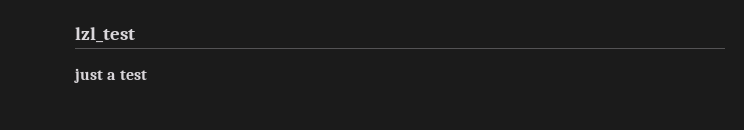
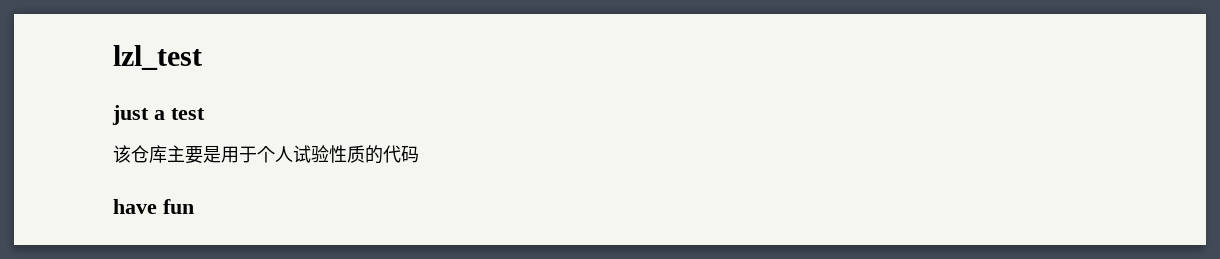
(147, 75) none -> [113,145,419,164] [113,199,194,214] // 该仓库主要是用于个人试验性质的代码 // have fun

